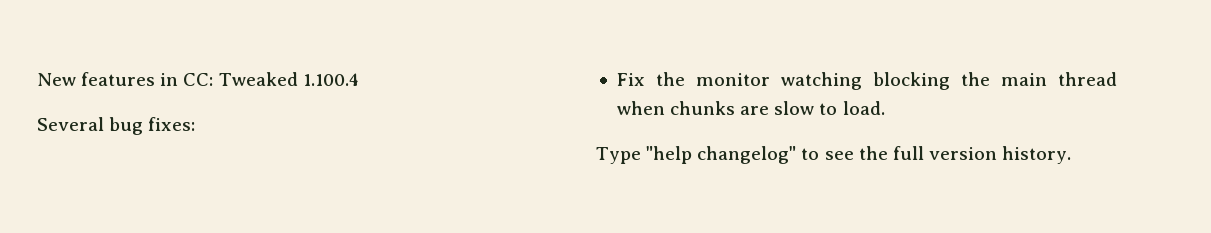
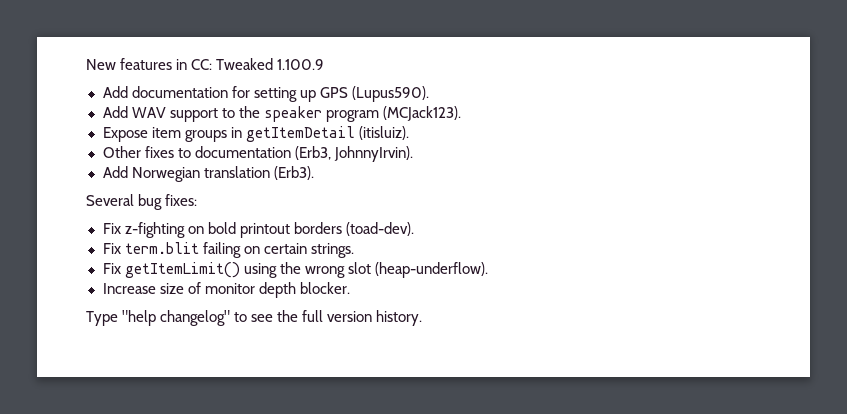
[302,73,359,86] [37,117,196,135] [616,72,1117,90] [616,101,885,115] 1.100.4 // Several bug fixes: // Fix the monitor watching blocking the main thread when chunks are slow to load. -> [277,59,325,70] [102,86,429,102] [102,106,461,122] [102,126,409,142] [102,146,413,162] [102,166,314,182] [86,194,198,210] [102,222,414,238] [102,242,354,258] [102,262,488,278] [102,282,350,298] 1.100.9 // Add documentation for setting up GPS (Lupus590). // Add WAV support to the speaker program (MCJack123). // Expose item groups in getItemDetail (itisluiz). // Other fixes to documentation (Erb3, JohnnyIrvin). // Add Norwegian translation (Erb3). // Several bug fixes: // Fix z-fighting on bold printout borders (toad-dev). // Fix term.blit failing on certain strings. // Fix getItemLimit() using the wrong slot (heap-underflow). // Increase size of monitor depth blocker.

